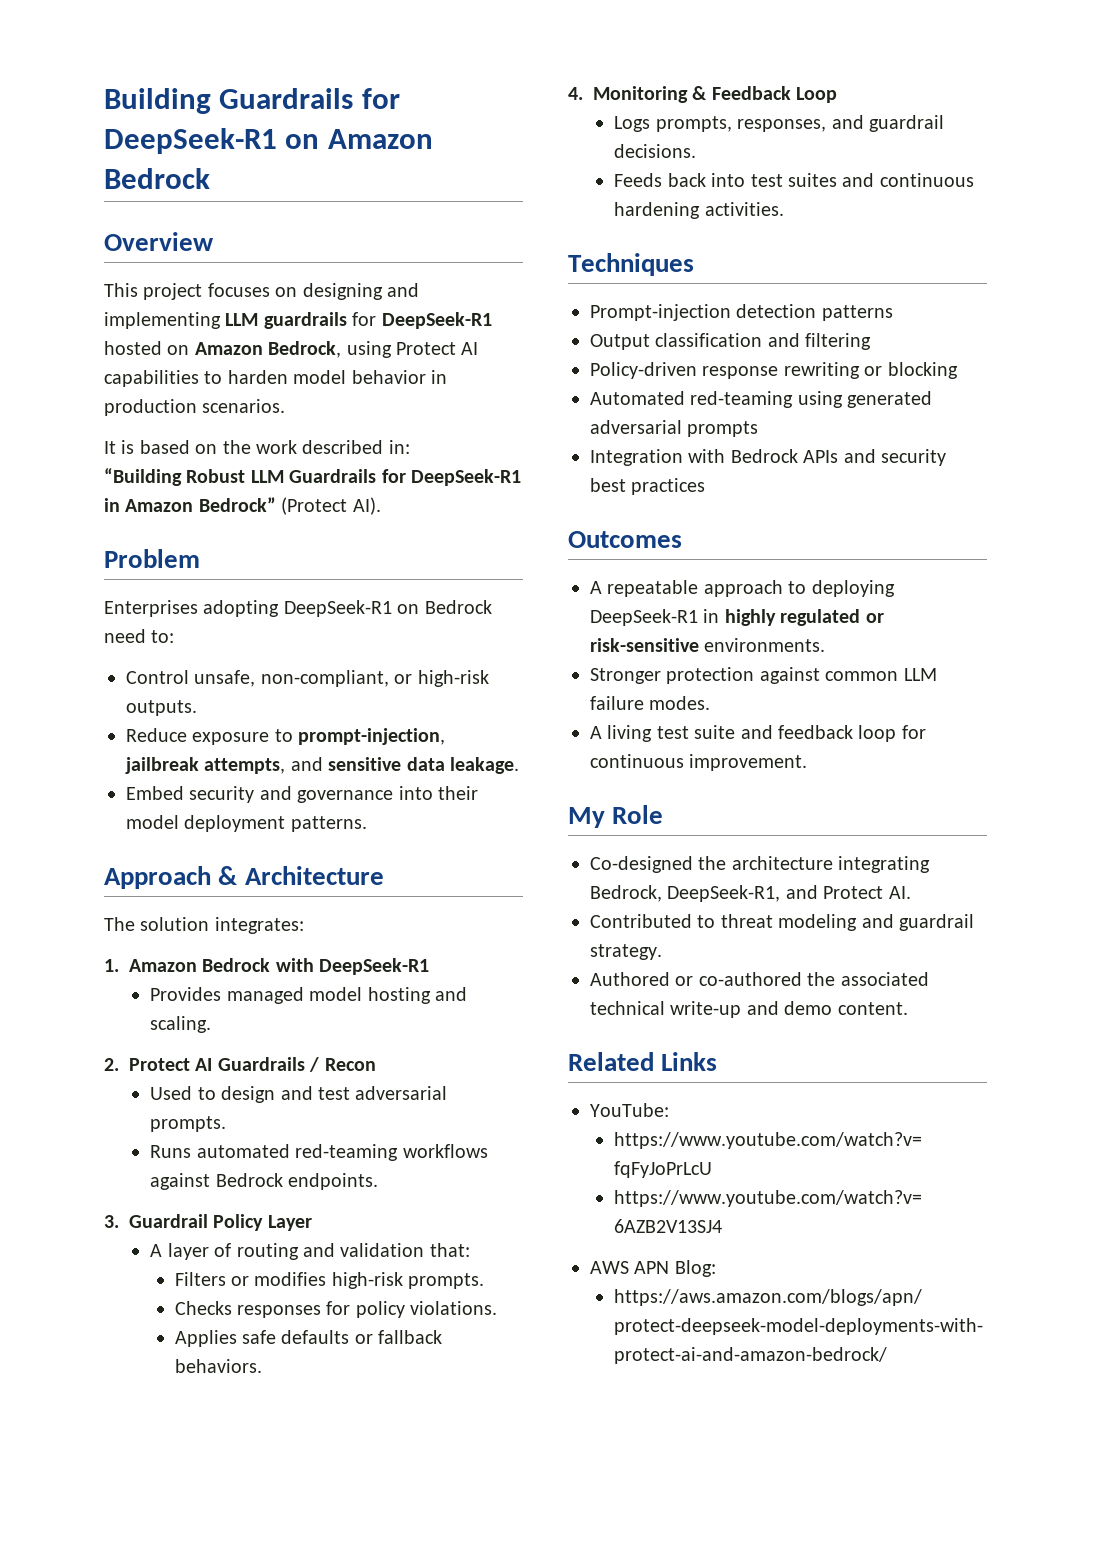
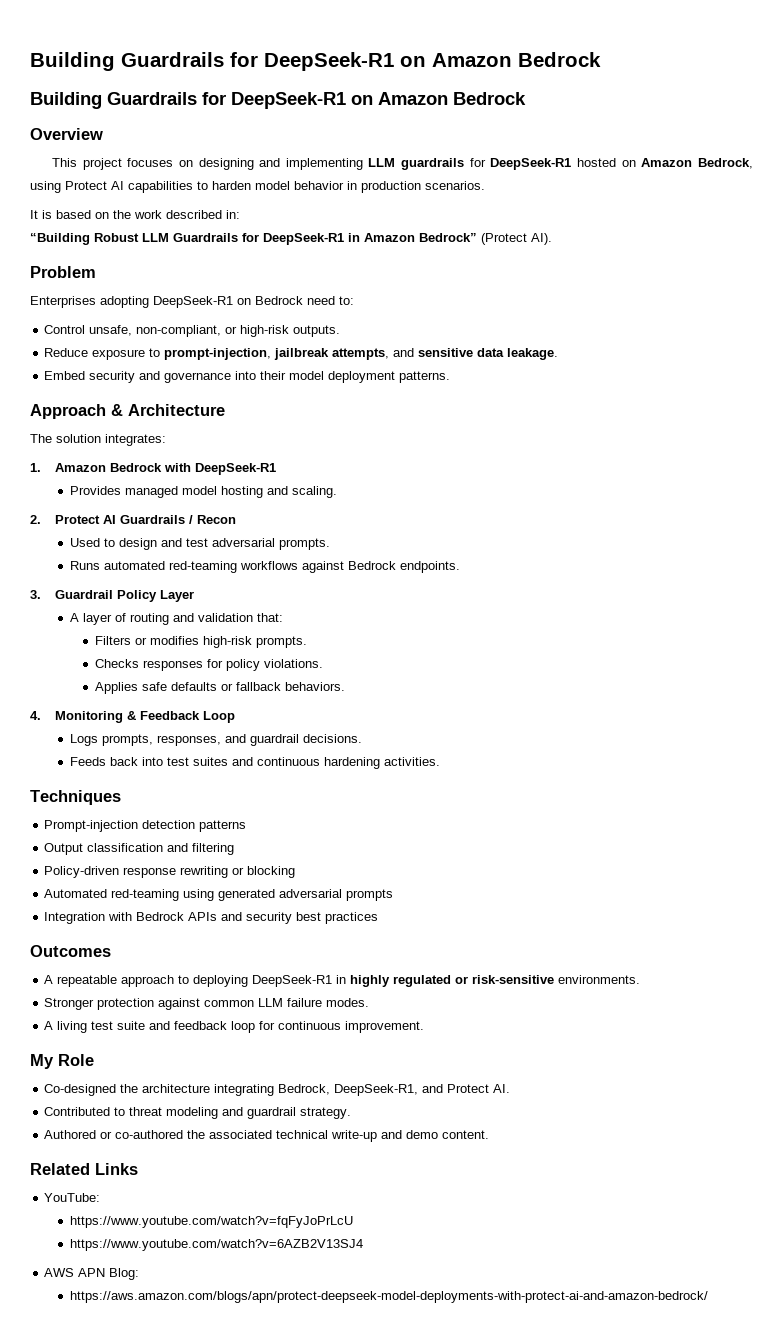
[104,88,400,114] [104,128,433,154] [104,168,210,189] Building Guardrails for DeepSeek-R1 on Amazon Bedrock -> [30,52,601,71] [30,92,526,109] Building Guardrails for DeepSeek-R1 on Amazon Bedrock // Building Guardrails for DeepSeek-R1 on Amazon Bedrock

